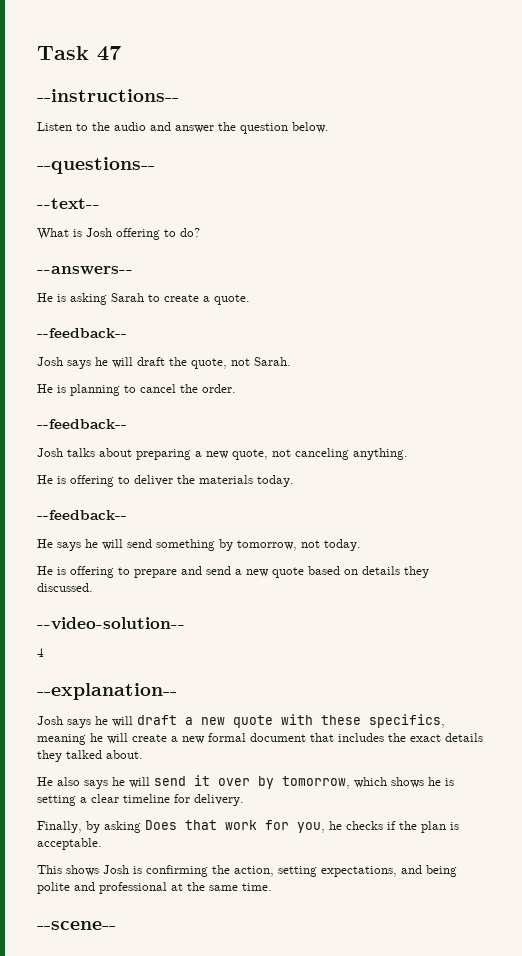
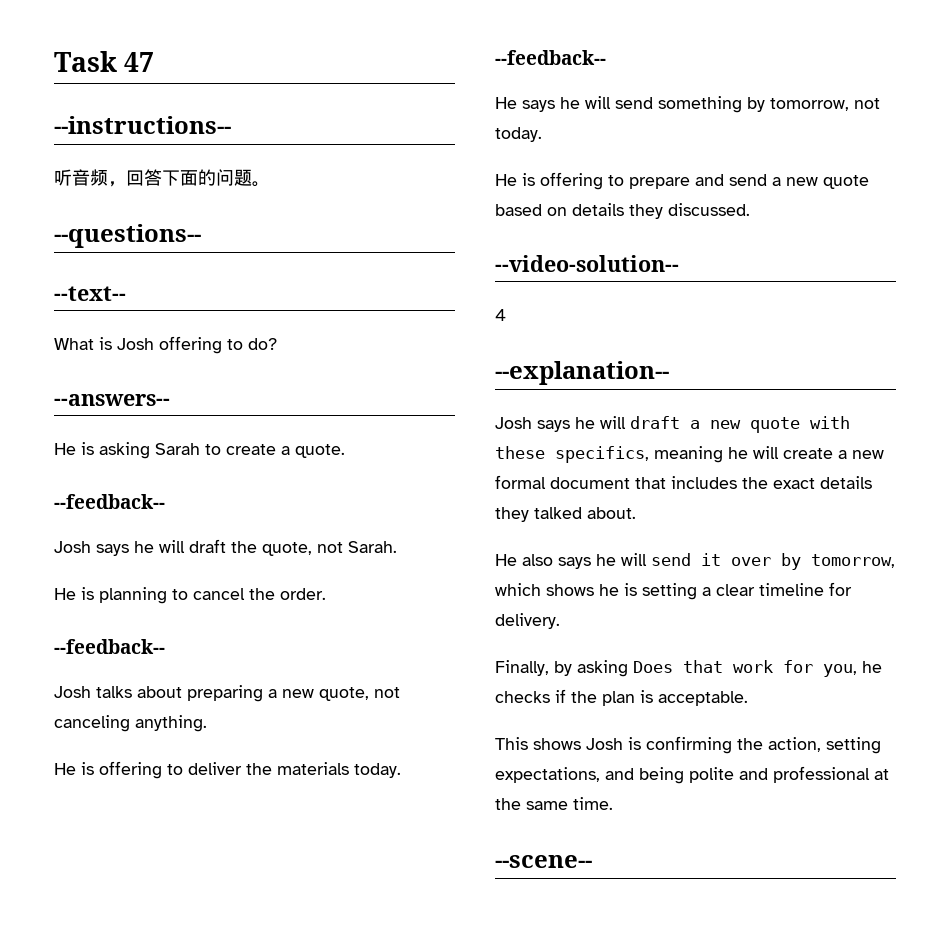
[37,122,329,134] Listen to the audio and answer the question below. -> [54,169,270,187] 听音频，回答下面的问题。

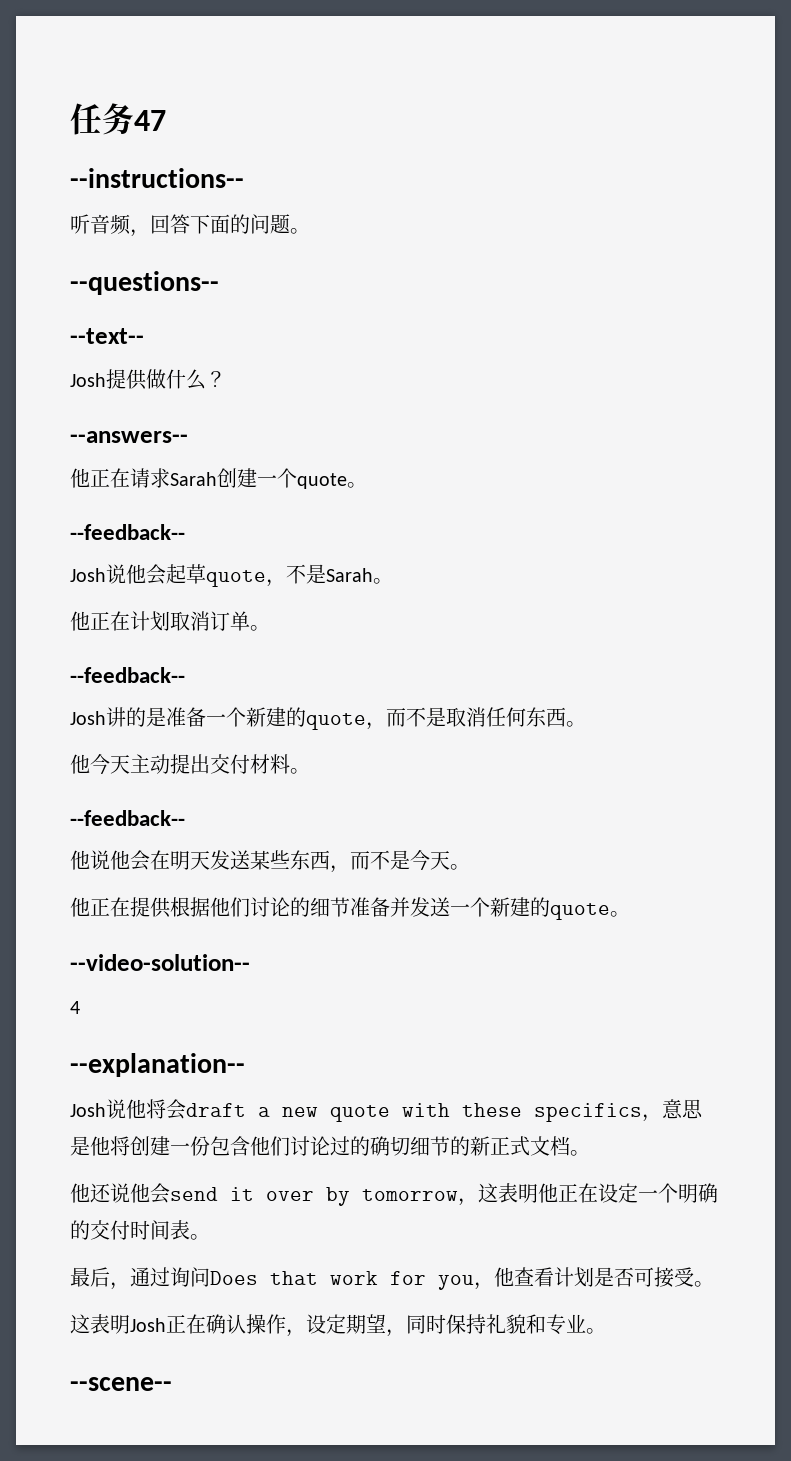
[54,51,117,72] Task -> [70,103,134,135] 任务
[54,336,277,354] [54,394,170,406] [54,442,345,459] [54,494,165,509] [54,539,397,556] [54,587,326,604] [54,639,165,654] [54,685,400,702] [54,715,207,732] [54,761,401,779] [495,50,606,65] [495,96,880,113] [495,127,542,142] [495,172,869,190] [495,203,750,219] What is Josh offering to do? // --answers-- // He is asking Sarah to create a quote. // --feedback-- // Josh says he will draft the quote, not Sarah. // He is planning to cancel the order. // --feedback-- // Josh talks about preparing a new quote, not canceling anything. // He is offering to deliver the materials today. // --feedback-- // He says he will send something by tomorrow, not today. // He is offering to prepare and send a new quote based on details they discussed. -> [70,369,226,390] [70,431,188,443] [70,468,367,489] [70,524,185,540] [70,564,393,587] [70,611,270,631] [70,667,185,683] [70,707,586,730] [70,754,310,775] [70,810,185,826] [70,850,470,873] [70,897,630,920] Josh提供做什么？ // --answers-- // 他正在请求Sarah创建一个quote。 // --feedback-- // Josh说他会起草quote，不是Sarah。 // 他正在计划取消订单。 // --feedback-- // Josh讲的是准备一个新建的quote，而不是取消任何东西。 // 他今天主动提出交付材料。 // --feedback-- // 他说他会在明天发送某些东西，而不是今天。 // 他正在提供根据他们讨论的细节准备并发送一个新建的quote。
[537,416,626,432] says he will -> [106,1099,186,1120] 说他将会
[555,446,884,463] [495,475,872,489] [495,507,636,522] [495,553,895,570] [495,582,852,600] [495,613,560,629] [495,660,882,677] [495,689,748,706] [495,736,881,754] [495,766,889,784] [495,797,613,810] specifics, meaning he will create a new formal document that includes the exact details they talked about. // He also says he will send it over by tomorrow, which shows he is setting a clear timeline for delivery. // Finally, by asking Does that work for you, he checks if the plan is acceptable. // This shows Josh is confirming the action, setting expectations, and being polite and professional at the same time. -> [534,1099,703,1122] [70,1136,590,1156] [70,1183,718,1206] [70,1220,210,1240] [70,1267,714,1290] [70,1314,606,1337] specifics，意思是他将创建一份包含他们讨论过的确切细节的新正式文档。 // 他还说他会send it over by tomorrow，这表明他正在设定一个明确的交付时间表。 // 最后，通过询问Does that work for you，他查看计划是否可接受。 // 这表明Josh正在确认操作，设定期望，同时保持礼貌和专业。

